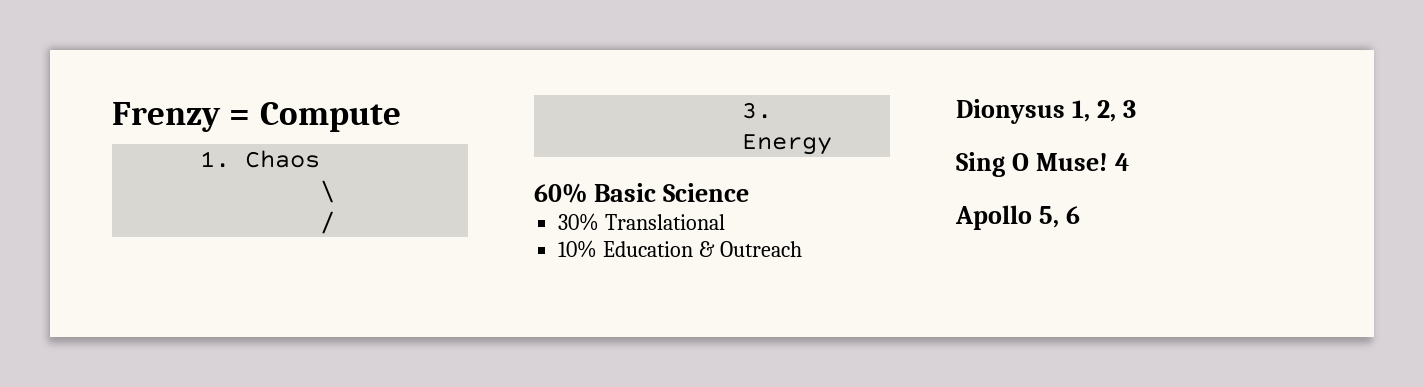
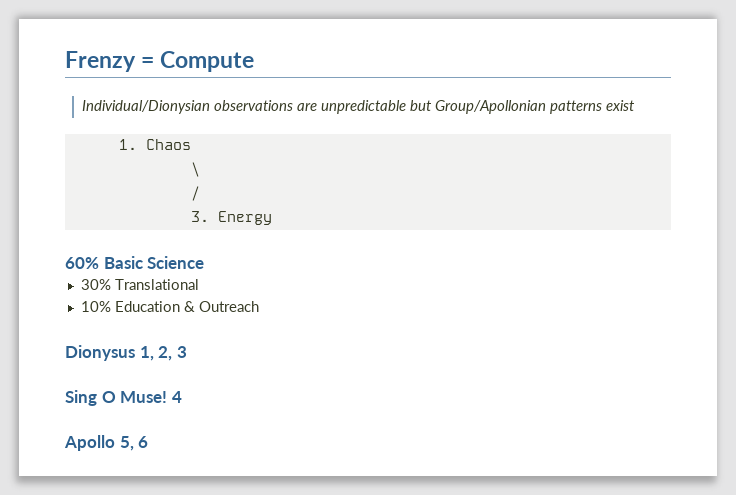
(401, 117) none -> [81,100,635,114] // Individual/Dionysian observations are unpredictable but Group/Apollonian patterns exist

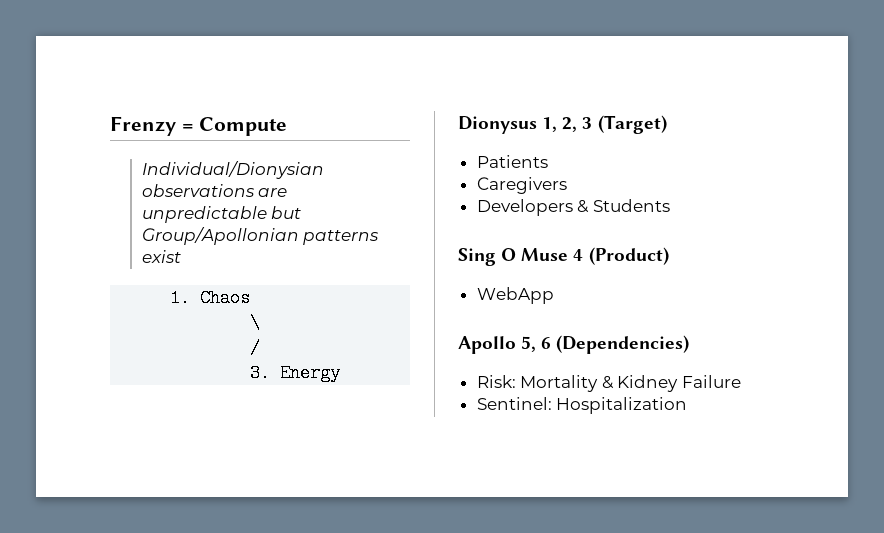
[65,256,205,269] [80,279,199,290] [80,301,259,312] [65,345,187,361] 60% Basic Science // 30% Translational // 10% Education & Outreach // Dionysus 1, 2, 3 -> [458,115,667,134] [476,155,548,168] [476,177,567,194] [476,199,670,216] Dionysus 1, 2, 3 (Target) // Patients // Caregivers // Developers & Students
[120,391,168,403] Muse! -> [521,248,569,261] Muse
(182, 397) none -> [588,247,669,265] [476,287,554,304] (Product) // WebApp
(149, 442) none -> [556,335,690,354] [476,375,742,392] [476,397,688,414] (Dependencies) // Risk: Mortality & Kidney Failure // Sentinel: Hospitalization

